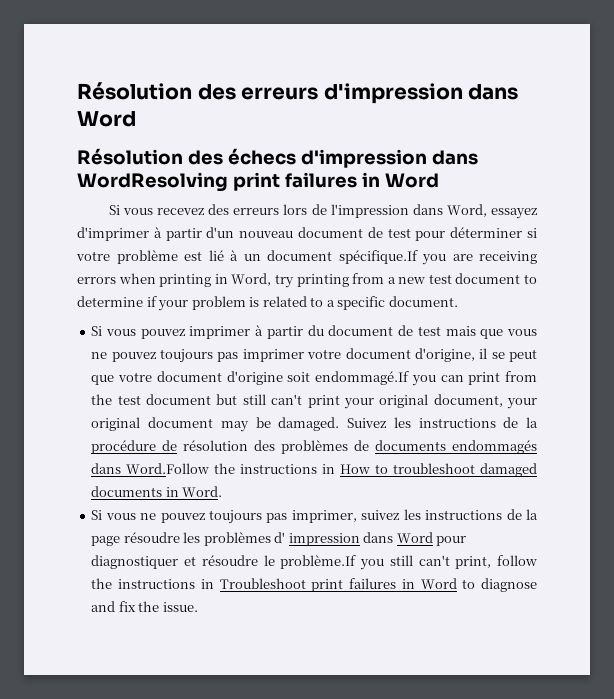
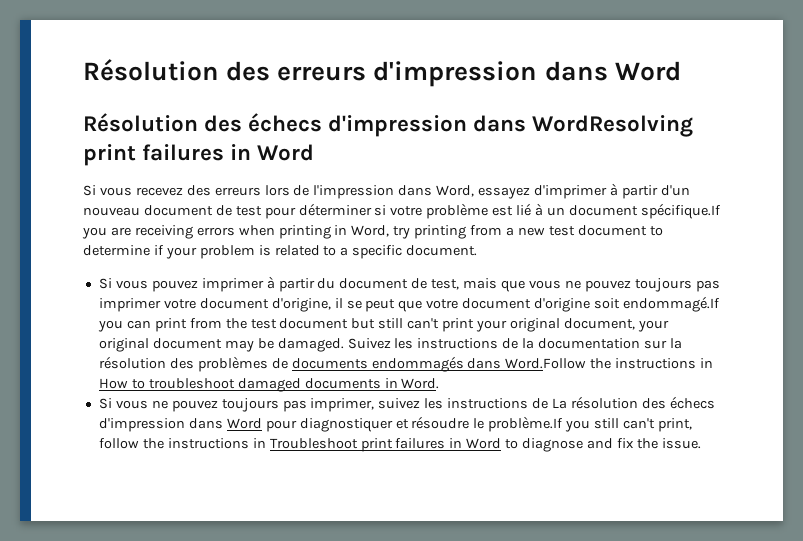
[417,326,441,336] test -> [431,279,460,290] test,
[91,440,178,454] procédure de -> [538,338,682,349] documentation sur la
[526,509,538,520] [91,532,360,546] la page résoudre les problèmes d' impression -> [552,396,715,409] [98,418,185,432] La résolution des échecs d'impression

